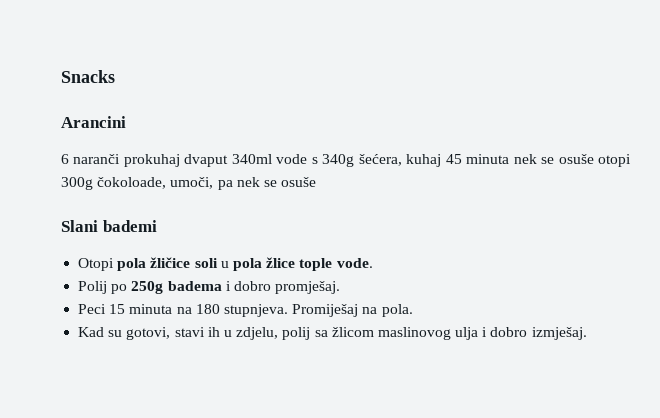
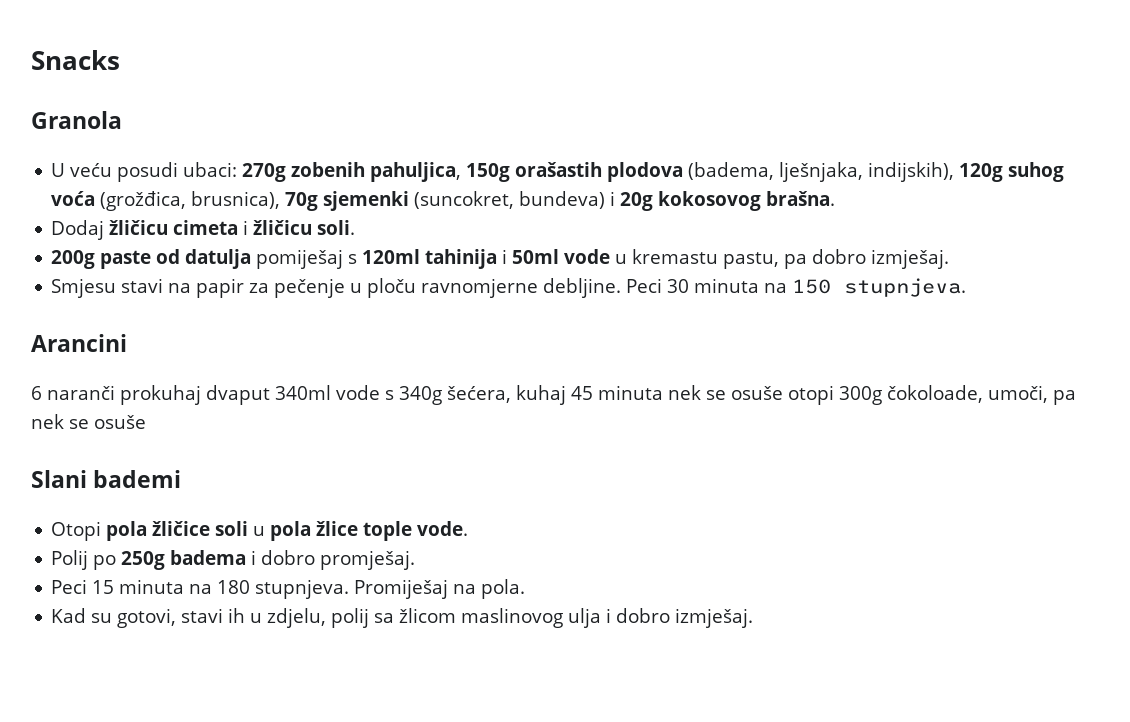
(115, 76) none -> [31,111,122,129] [51,162,1065,182] [51,191,836,211] [51,220,356,240] [51,249,950,269] [51,278,967,298] // Granola // U veću posudi ubaci: 270g zobenih pahuljica, 150g orašastih plodova (badema, lješnjaka, indijskih), 120g suhog voća (grožđica, brusnica), 70g sjemenki (suncokret, bundeva) i 20g kokosovog brašna. // Dodaj žličicu cimeta i žličicu soli. // 200g paste od datulja pomiješaj s 120ml tahinija i 50ml vode u kremastu pastu, pa dobro izmješaj. // Smjesu stavi na papir za pečenje u ploču ravnomjerne debljine. Peci 30 minuta na 150 stupnjeva.

